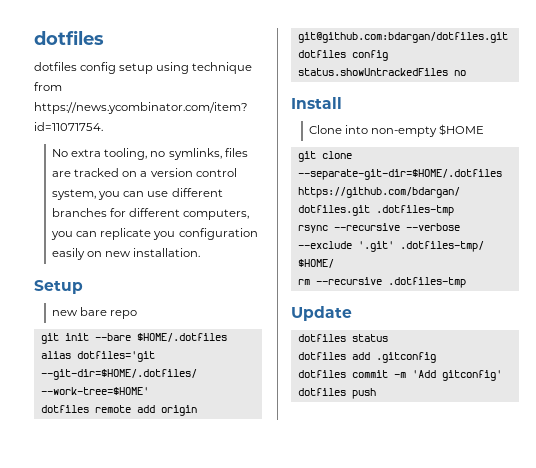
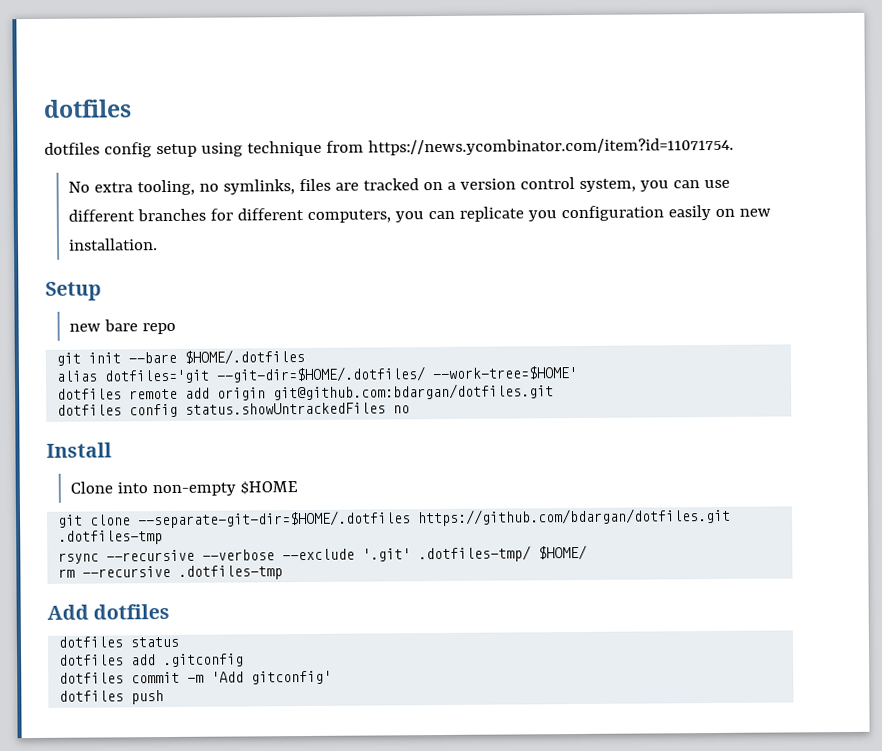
[291,306,352,321] Update -> [47,603,171,620] Add dotfiles

